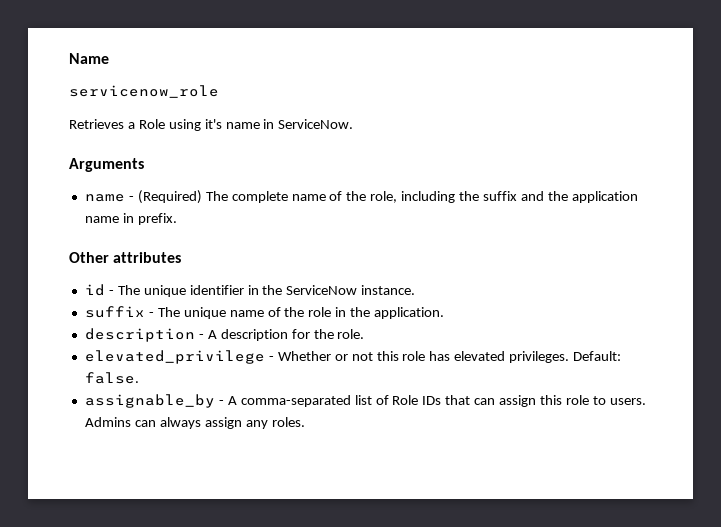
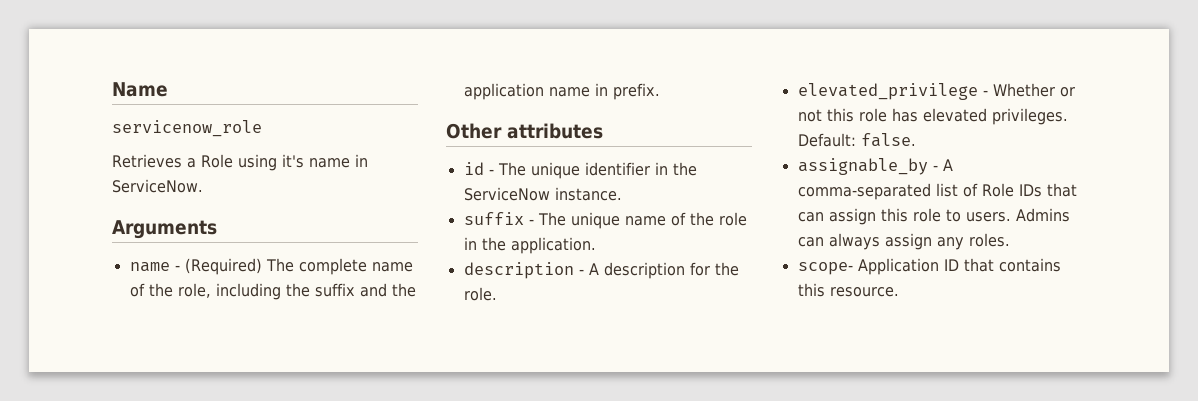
(305, 422) none -> [797,258,1061,275] [797,283,899,297] // scope- Application ID that contains this resource.

